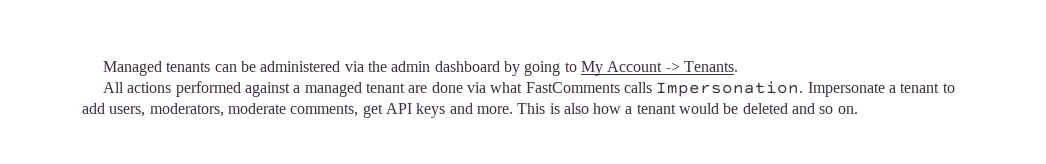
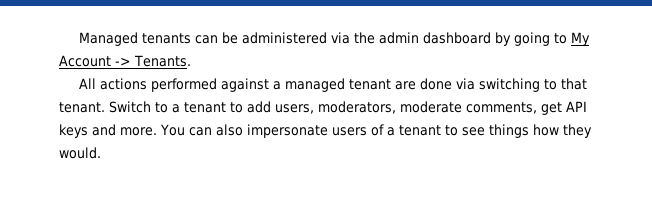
[490,81,885,97] what FastComments calls Impersonation. Impersonate -> [478,78,587,92] [59,101,168,113] switching to that tenant. Switch to
[517,103,858,114] This is also how a tenant would be deleted and so on. -> [160,124,592,138] [59,147,101,159] You can also impersonate users of a tenant to see things how they would.

